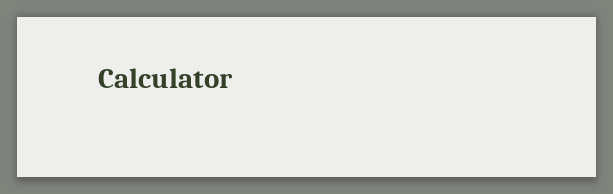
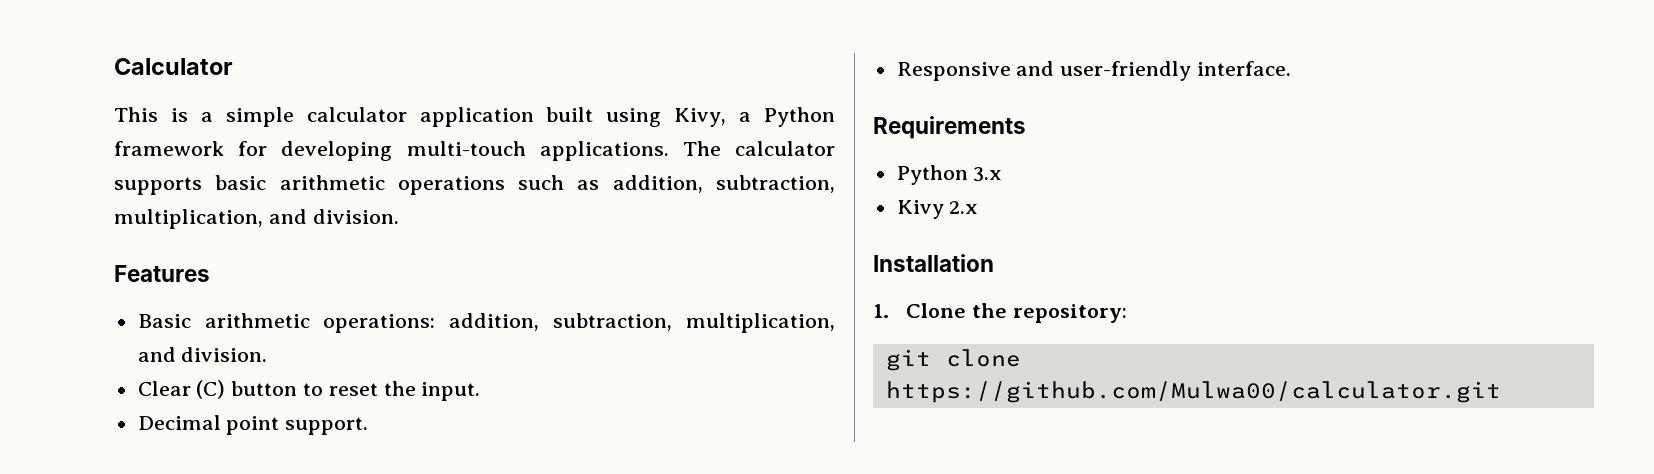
(233, 78) none -> [114,107,835,127] [114,141,835,161] [114,175,835,195] [114,209,399,229] [114,265,210,282] [137,313,835,333] [137,347,268,362] [137,380,481,401] [137,415,369,435] [896,61,1292,81] [873,116,1026,139] [896,165,1002,185] [896,200,978,219] [873,254,994,272] [873,303,1127,323] [885,349,1021,371] [885,381,1501,403] // This is a simple calculator application built using Kivy, a Python framework for developing multi-touch applications. The calculator supports basic arithmetic operations such as addition, subtraction, multiplication, and division. // Features // Basic arithmetic operations: addition, subtraction, multiplication, and division. // Clear (C) button to reset the input. // Decimal point support. // Responsive and user-friendly interface. // Requirements // Python 3.x // Kivy 2.x // Installation // 1. Clone the repository: // git clone https://github.com/Mulwa00/calculator.git

